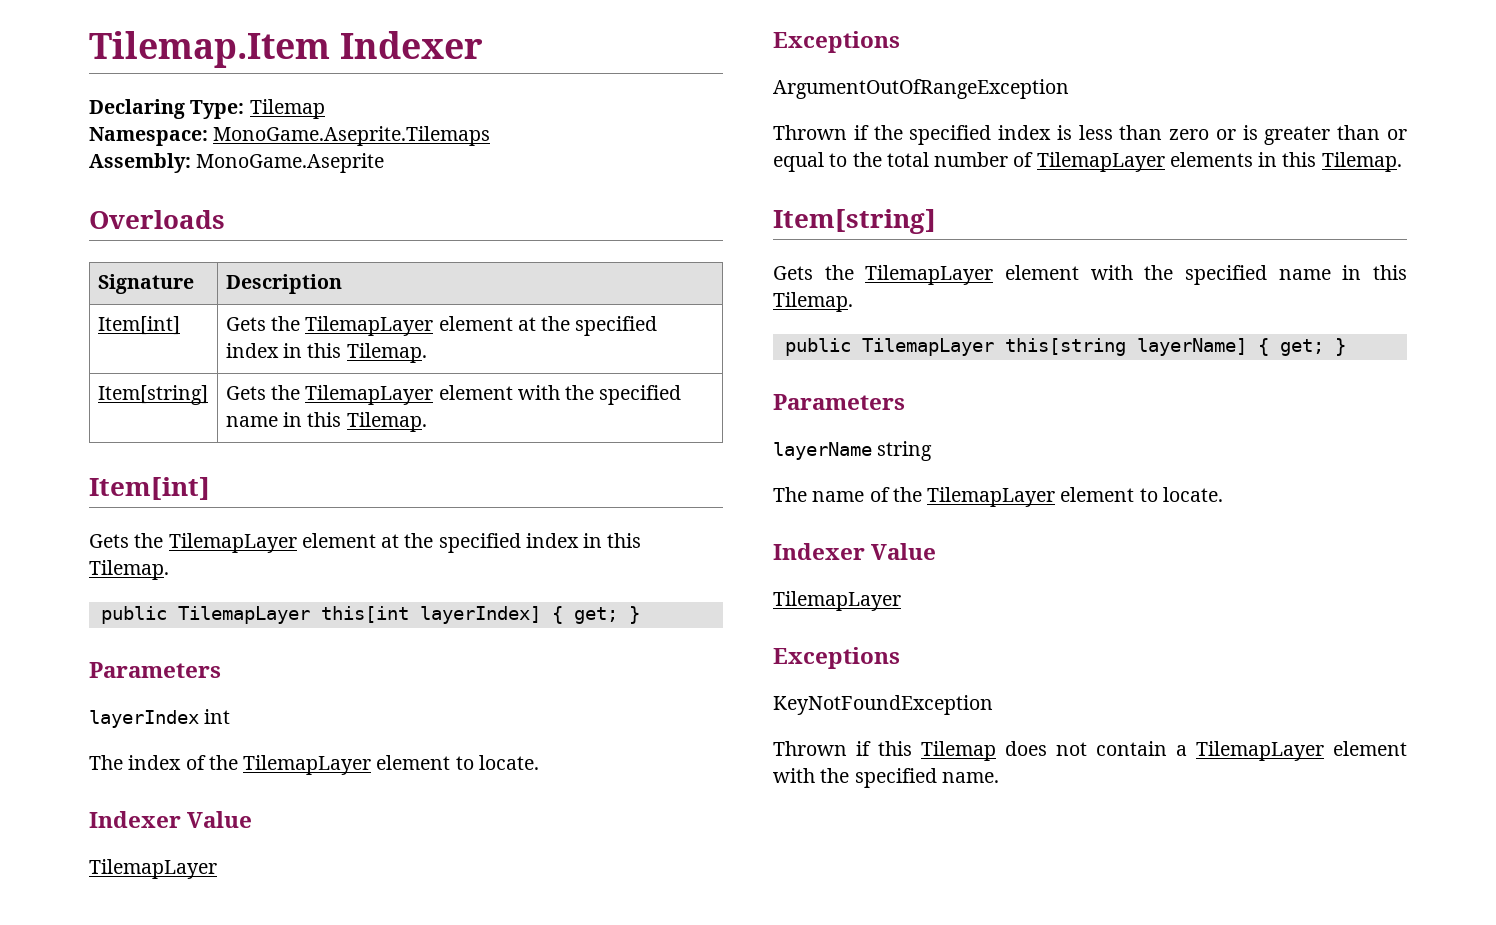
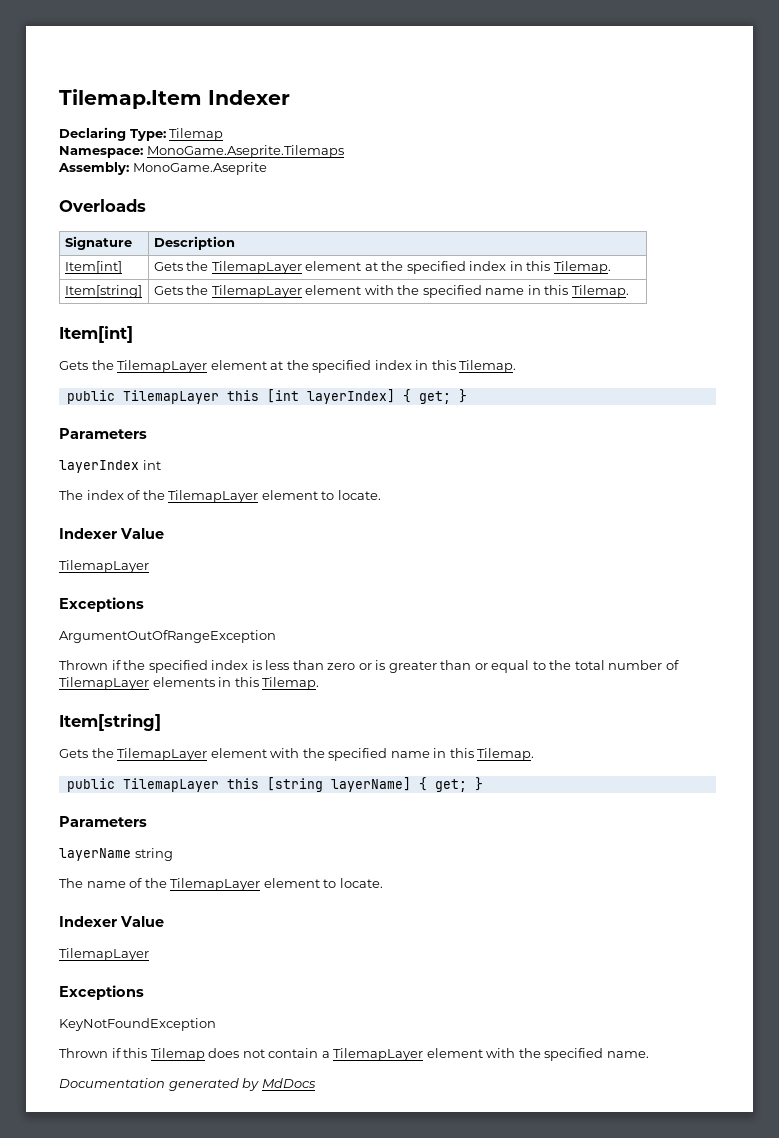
[320,606,409,623] this[int -> [226,389,299,403] this [int
[1004,338,1126,356] this[string -> [226,777,323,792] this [string
(999, 777) none -> [59,1078,316,1091] // Documentation generated by MdDocs

